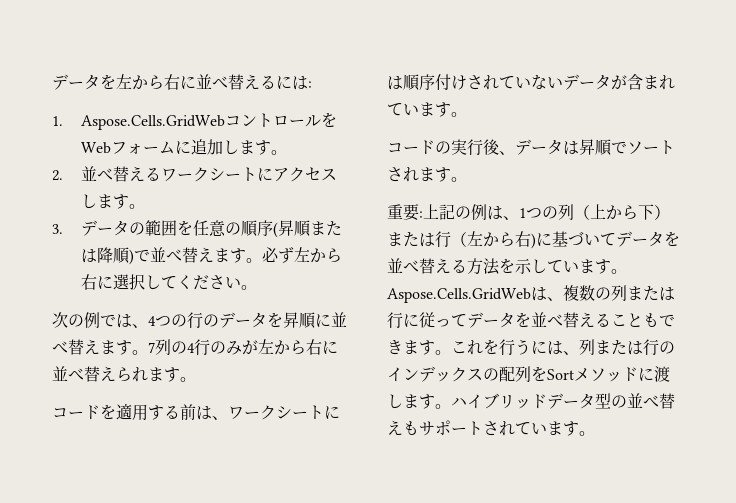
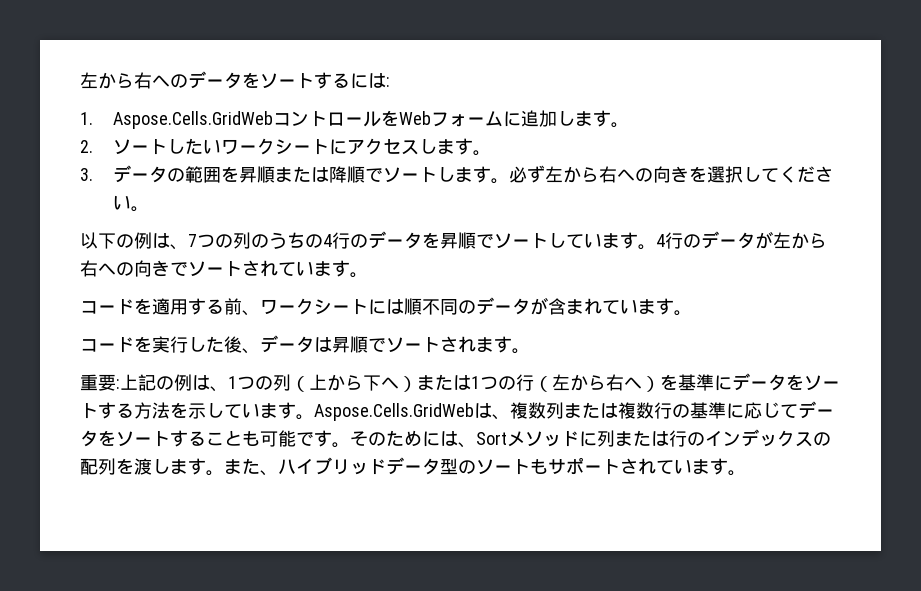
[52,74,260,90] データを左から右に並べ替え -> [80,71,332,89] 左から右へのデータをソートす
[80,166,161,182] 並べ替える -> [112,138,221,155] ソートしたい
[192,220,342,238] [80,247,214,265] 任意の順序(昇順または降順)で並べ替え -> [238,166,455,183] 昇順または降順でソートし
[96,275,113,289] に -> [616,166,707,183] への向きを
[52,312,347,329] [52,339,242,356] 次の例では、4つの行のデータを昇順に並べ替えます。7列の4行のみ -> [80,231,755,250] 以下の例は、7つの列のうちの4行のデータを昇順でソートしています。4行のデータ
[322,340,338,354] [52,366,148,382] に並べ替えられ -> [98,260,314,277] への向きでソートされてい
[196,406,212,420] は -> (242, 306) none
[419,74,563,91] 序付けされていない -> [422,299,476,315] 不同の
[435,139,483,156] の実行 -> [134,336,224,353] を実行した
(654, 212) none -> [381,377,399,389] へ
(435, 240) none -> [471,376,516,390] 1つの
[531,231,680,249] [387,258,451,274] )に基づいてデータを並べ替え -> [624,373,840,392] [80,402,116,419] へ）を基準にデータをソートす
[595,285,675,301] [387,312,675,329] [387,339,579,356] の列または行に従ってデータを並べ替えることもできます。これを行うには、 -> [546,401,834,419] [80,430,597,448] 列または複数行の基準に応じてデータをソートすることも可能です。そのためには、Sortメソッドに
[547,367,654,382] Sortメソッドに -> (134, 466) none
(451, 406) none -> [224,458,278,476] また、
[627,393,675,409] [387,420,403,435] 並べ替え -> [476,459,530,475] ソート

